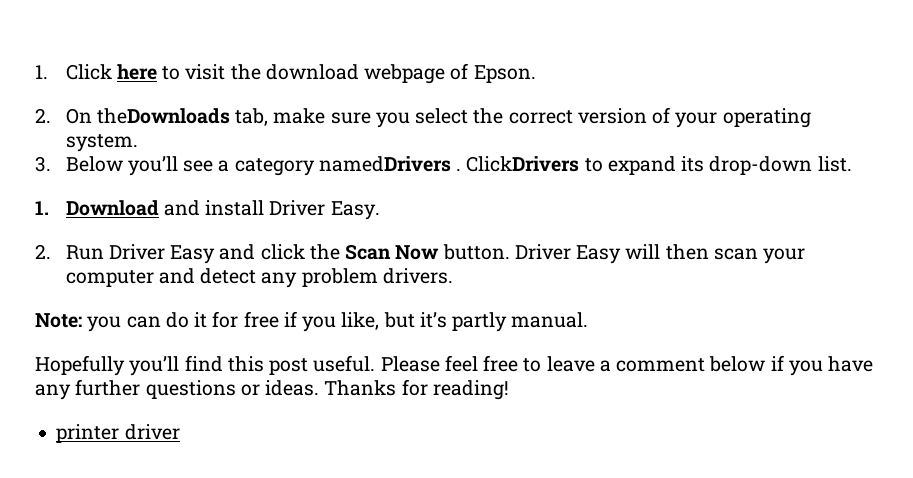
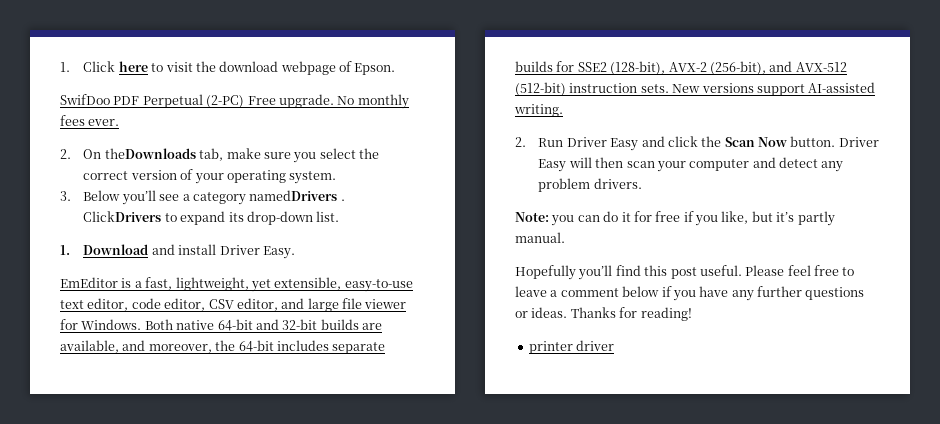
(536, 74) none -> [60,94,409,109] [60,115,120,126] // SwifDoo PDF Perpetual (2-PC) Free upgrade. No monthly fees ever.
(380, 210) none -> [60,277,413,292] [60,298,407,312] [60,319,382,331] [60,340,386,354] [515,61,847,75] [515,82,876,96] [514,104,563,117] // EmEditor is a fast, lightweight, yet extensible, easy-to-use text editor, code editor, CSV editor, and large file viewer for Windows. Both native 64-bit and 32-bit builds are available, and moreover, the 64-bit includes separate builds for SSE2 (128-bit), AVX-2 (256-bit), and AVX-512 (512-bit) instruction sets. New versions support AI-assisted writing.

